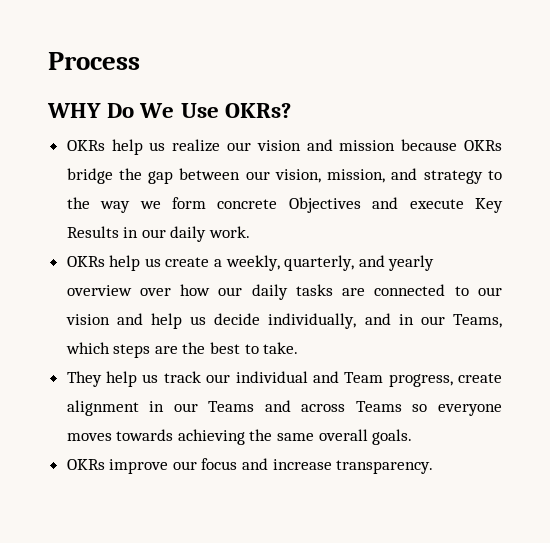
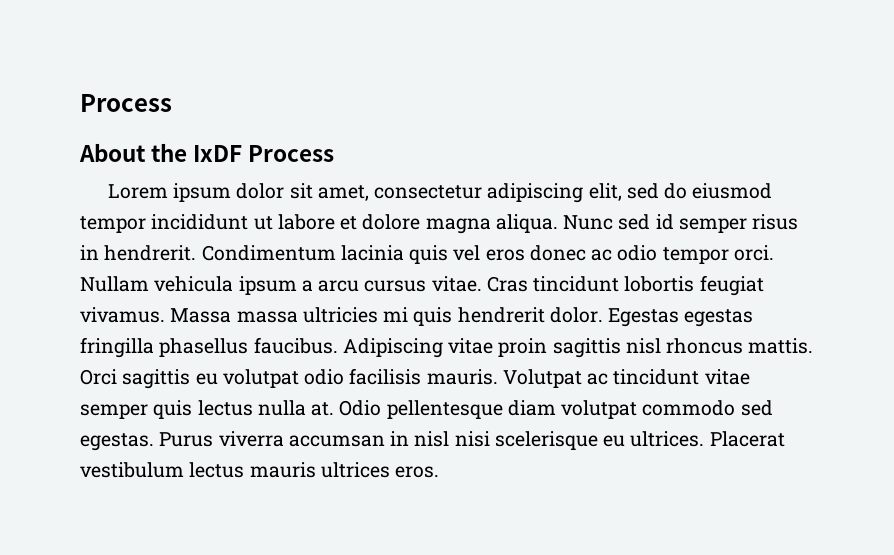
[48,52,140,70] [47,103,291,118] [66,139,503,155] [66,168,502,184] [66,197,504,213] [66,226,251,242] [66,255,435,271] [66,284,502,300] [65,313,502,329] [65,342,299,358] [66,371,503,387] [66,400,502,416] [66,429,413,445] [66,458,434,474] Process // WHY Do We Use OKRs? // OKRs help us realize our vision and mission because OKRs bridge the gap between our vision, mission, and strategy to the way we form concrete Objectives and execute Key Results in our daily work. // OKRs help us create a weekly, quarterly, and yearly overview over how our daily tasks are connected to our vision and help us decide individually, and in our Teams, which steps are the best to take. // They help us track our individual and Team progress, create alignment in our Teams and across Teams so everyone moves towards achieving the same overall goals. // OKRs improve our focus and increase transparency. -> [80,94,172,112] [79,143,335,162] [107,183,773,203] [80,214,799,234] [80,245,774,264] [80,275,764,296] [80,307,754,327] [80,337,814,358] [80,368,750,389] [80,400,773,419] [80,431,785,451] [80,462,440,478] Process // About the IxDF Process // Lorem ipsum dolor sit amet, consectetur adipiscing elit, sed do eiusmod tempor incididunt ut labore et dolore magna aliqua. Nunc sed id semper risus in hendrerit. Condimentum lacinia quis vel eros donec ac odio tempor orci. Nullam vehicula ipsum a arcu cursus vitae. Cras tincidunt lobortis feugiat vivamus. Massa massa ultricies mi quis hendrerit dolor. Egestas egestas fringilla phasellus faucibus. Adipiscing vitae proin sagittis nisl rhoncus mattis. Orci sagittis eu volutpat odio facilisis mauris. Volutpat ac tincidunt vitae semper quis lectus nulla at. Odio pellentesque diam volutpat commodo sed egestas. Purus viverra accumsan in nisl nisi scelerisque eu ultrices. Placerat vestibulum lectus mauris ultrices eros.

